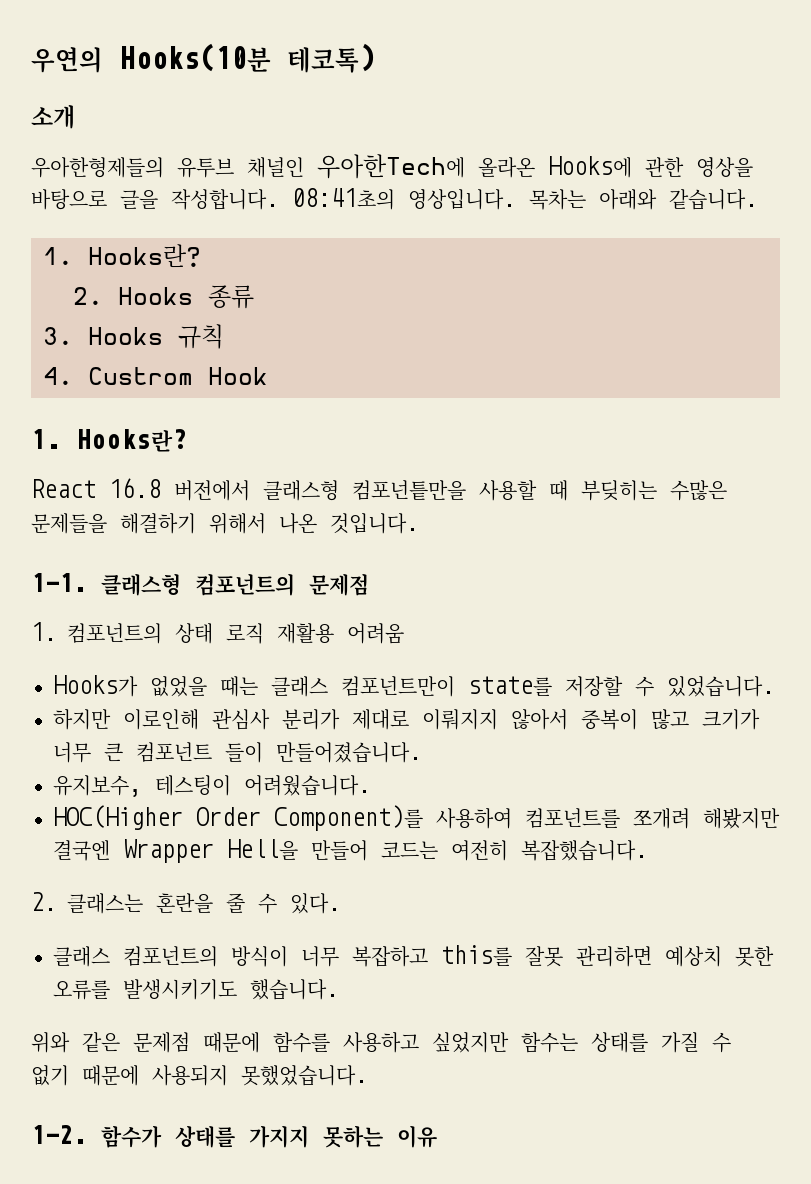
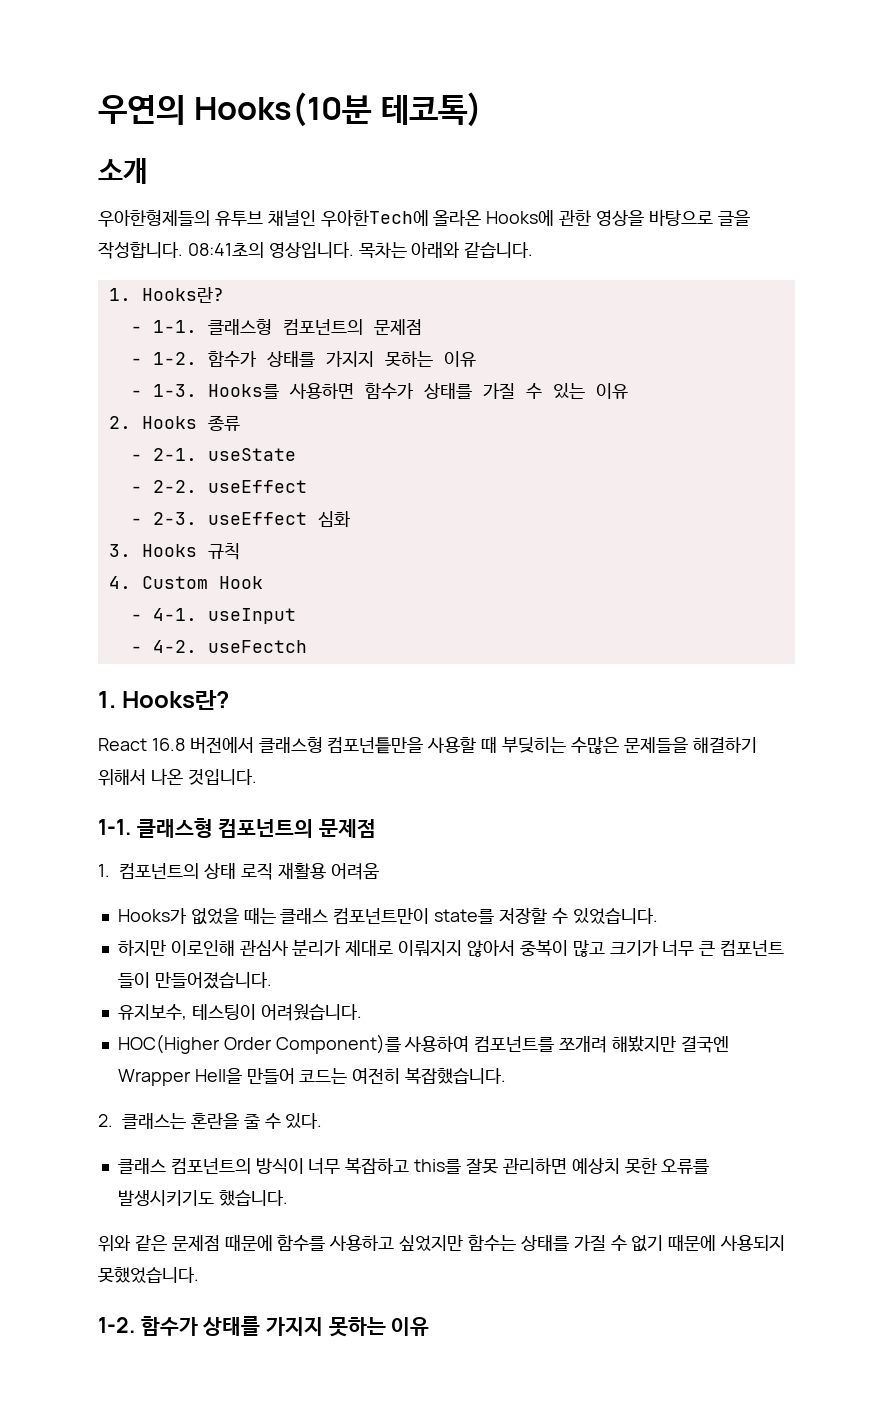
[73,285,254,309] 2. Hooks 종류 -> [130,318,422,335] [130,350,476,367] [130,382,628,399] [108,415,240,431] [130,448,296,461] [130,480,307,493] [130,510,351,528] - 1-1. 클래스형 컴포넌트의 문제점 // - 1-2. 함수가 상태를 가지지 못하는 이유 // - 1-3. Hooks를 사용하면 함수가 상태를 가질 수 있는 이유 // 2. Hooks 종류 // - 2-1. useState // - 2-2. useEffect // - 2-3. useEffect 심화
[88,367,193,385] Custrom -> [141,576,208,589] Custom
(268, 376) none -> [130,608,296,624] [130,640,307,653] // - 4-1. useInput // - 4-2. useFectch

